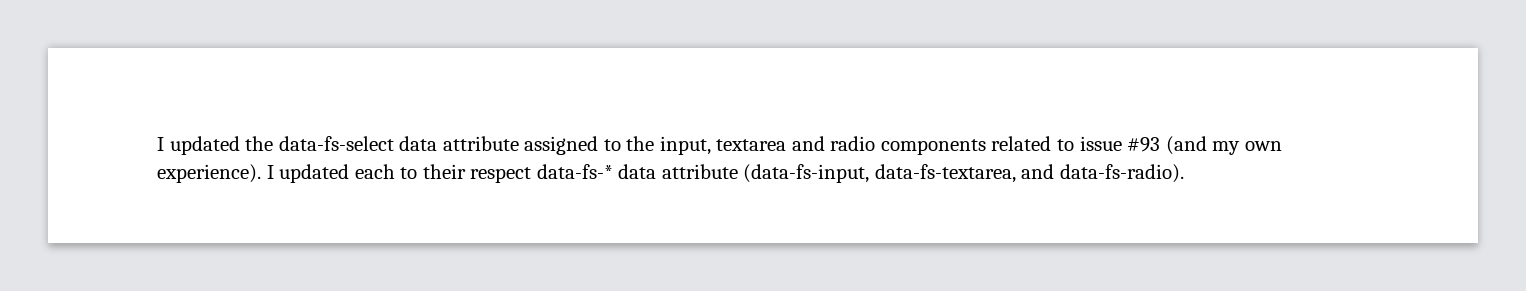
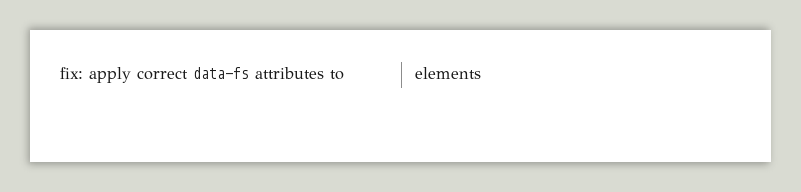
[157,136,1282,155] [157,164,1184,183] I updated the data-fs-select data attribute assigned to the input, textarea and radio components related to issue #93 (and my own experience). I updated each to their respect data-fs-* data attribute (data-fs-input, data-fs-textarea, and data-fs-radio). -> [60,67,481,83] fix: apply correct data-fs attributes to elements

